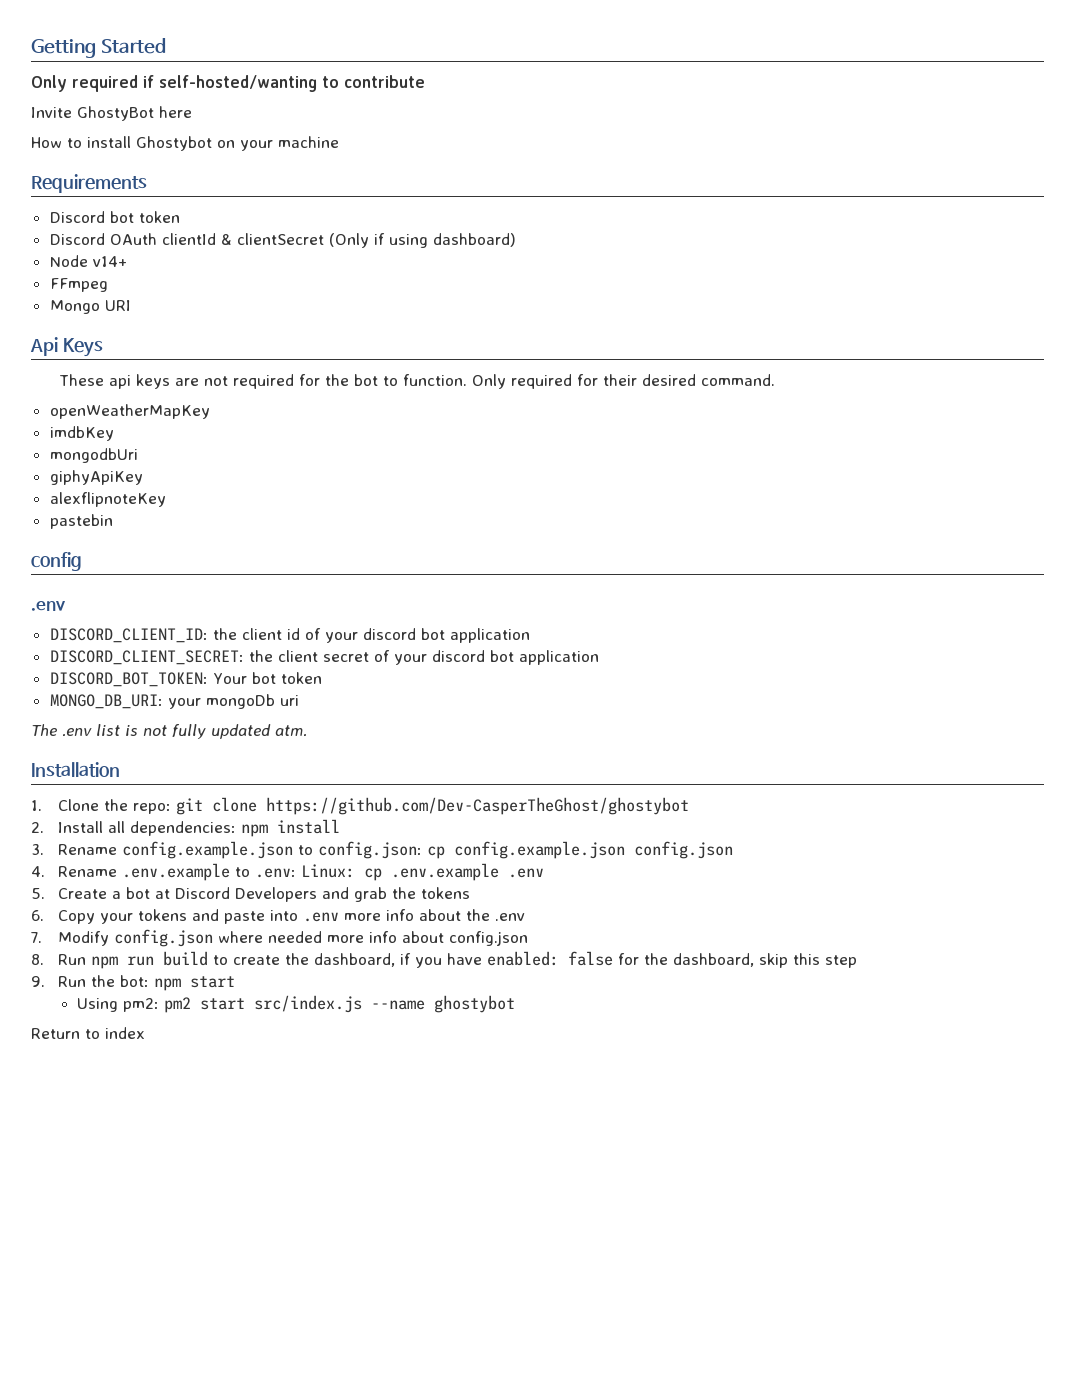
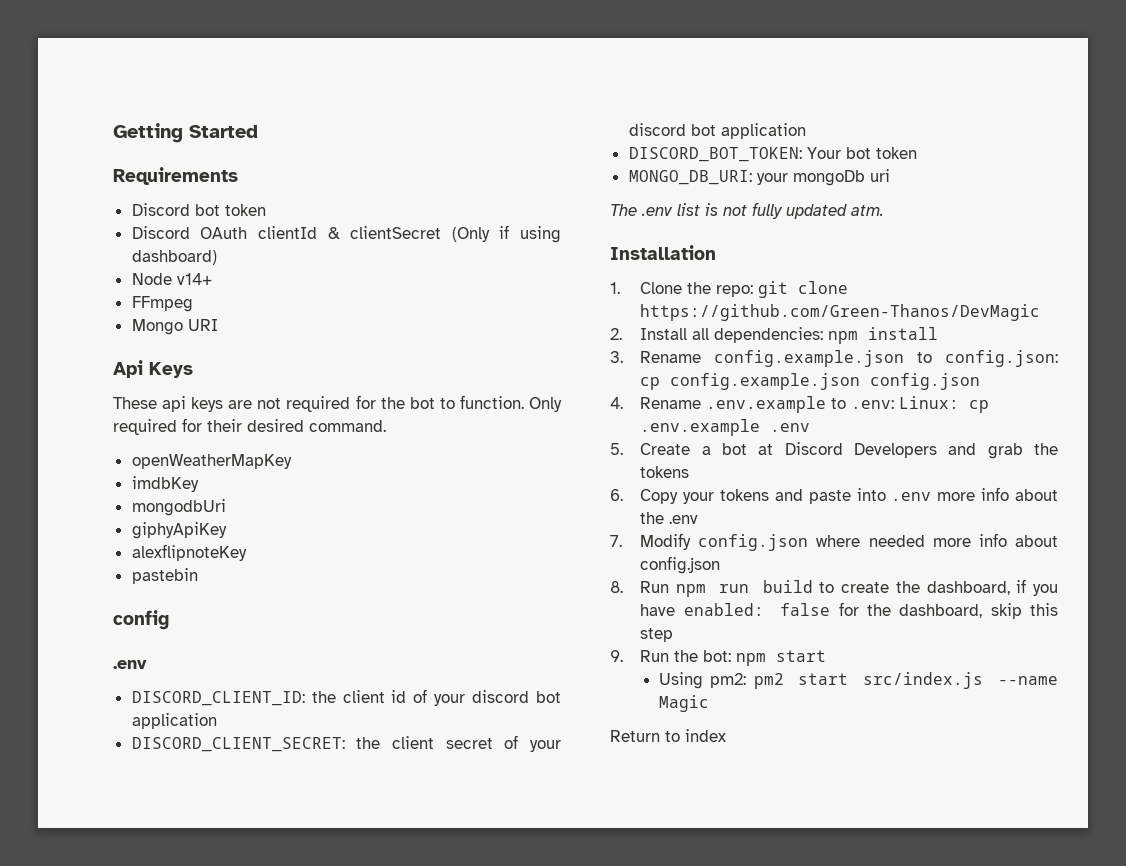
[31,75,425,92] [31,106,192,121] [31,136,339,151] // Only required if self-hosted/wanting to contribute // Invite GhostyBot here // How to install Ghostybot on your machine -> (258, 131) none
[266,797,690,815] https://github.com/Dev-CasperTheGhost/ghostybot -> [640,304,1041,321] https://github.com/Green-Thanos/DevMagic
[433,995,515,1013] ghostybot -> [658,695,709,712] Magic

